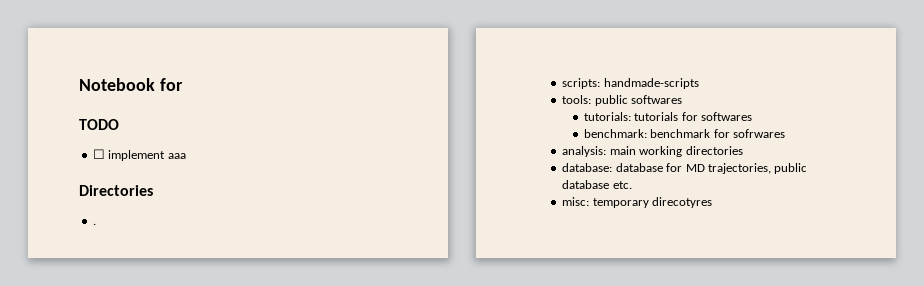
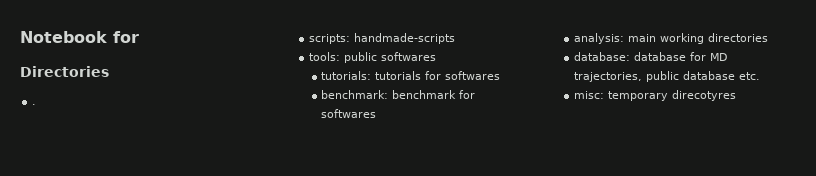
[79,119,119,130] [92,149,186,161] // TODO // ☐ implement aaa -> (139, 37) none
[733,129,786,138] sofrwares -> [321,109,377,118] softwares

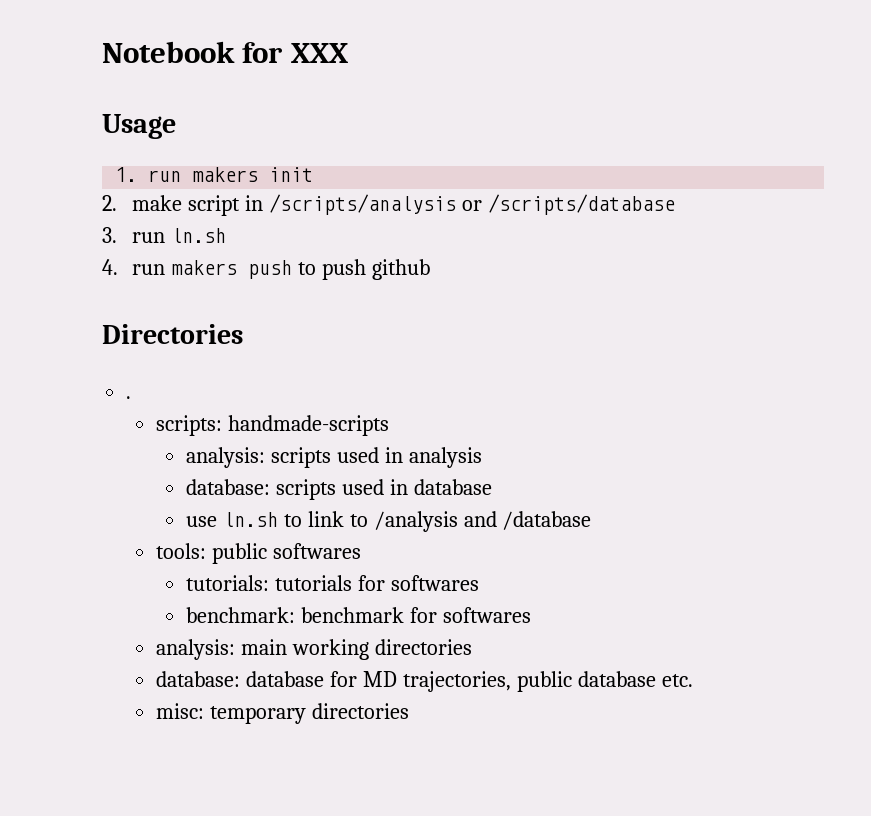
[20,66,109,77] [32,104,37,105] [309,33,456,44] // Directories // . // scripts: handmade-scripts -> [290,43,349,63] [102,114,176,139] [115,167,314,182] [102,194,675,216] [102,227,226,243] [102,259,430,280] [102,324,243,344] [126,396,132,399] [156,415,389,436] [185,447,482,468] [185,479,492,500] [185,511,592,532] XXX // Usage // 1. run makers init // 2. make script in /scripts/analysis or /scripts/database // 3. run ln.sh // 4. run makers push to push github // Directories // . // scripts: handmade-scripts // analysis: scripts used in analysis // database: scripts used in database // use ln.sh to link to /analysis and /database
[672,90,737,101] direcotyres -> [311,703,409,719] directories

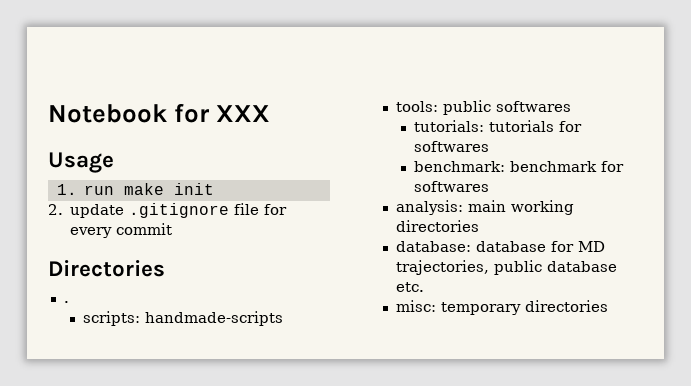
[192,167,259,182] makers -> [123,183,164,195] make
[131,194,675,216] [102,227,226,243] [102,259,430,280] [102,324,243,344] [126,396,132,399] [156,415,389,436] [185,447,482,468] [185,479,492,500] [185,511,592,532] make script in /scripts/analysis or /scripts/database // 3. run ln.sh // 4. run makers push to push github // Directories // . // scripts: handmade-scripts // analysis: scripts used in analysis // database: scripts used in database // use ln.sh to link to /analysis and /database -> [70,203,288,218] [70,223,173,238] [48,260,165,277] [63,301,69,303] [82,311,283,326] update .gitignore file for every commit // Directories // . // scripts: handmade-scripts

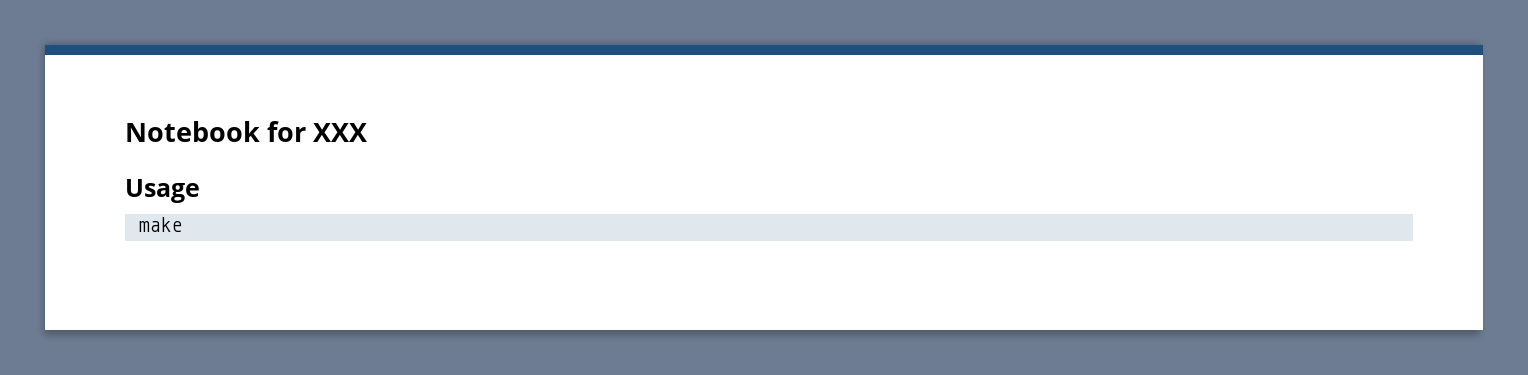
[56,183,214,195] [48,203,288,218] [70,223,173,238] [48,260,165,277] [63,301,69,303] [82,311,283,326] [395,100,571,115] [414,120,583,132] [414,141,490,152] [414,161,625,172] [414,181,490,192] [395,200,574,215] [395,220,479,232] [395,241,605,252] [395,260,617,275] [395,282,424,292] [395,300,608,315] 1. run make init // 2. update .gitignore file for every commit // Directories // . // scripts: handmade-scripts // tools: public softwares // tutorials: tutorials for softwares // benchmark: benchmark for softwares // analysis: main working directories // database: database for MD trajectories, public database etc. // misc: temporary directories -> [137,217,182,232] make

